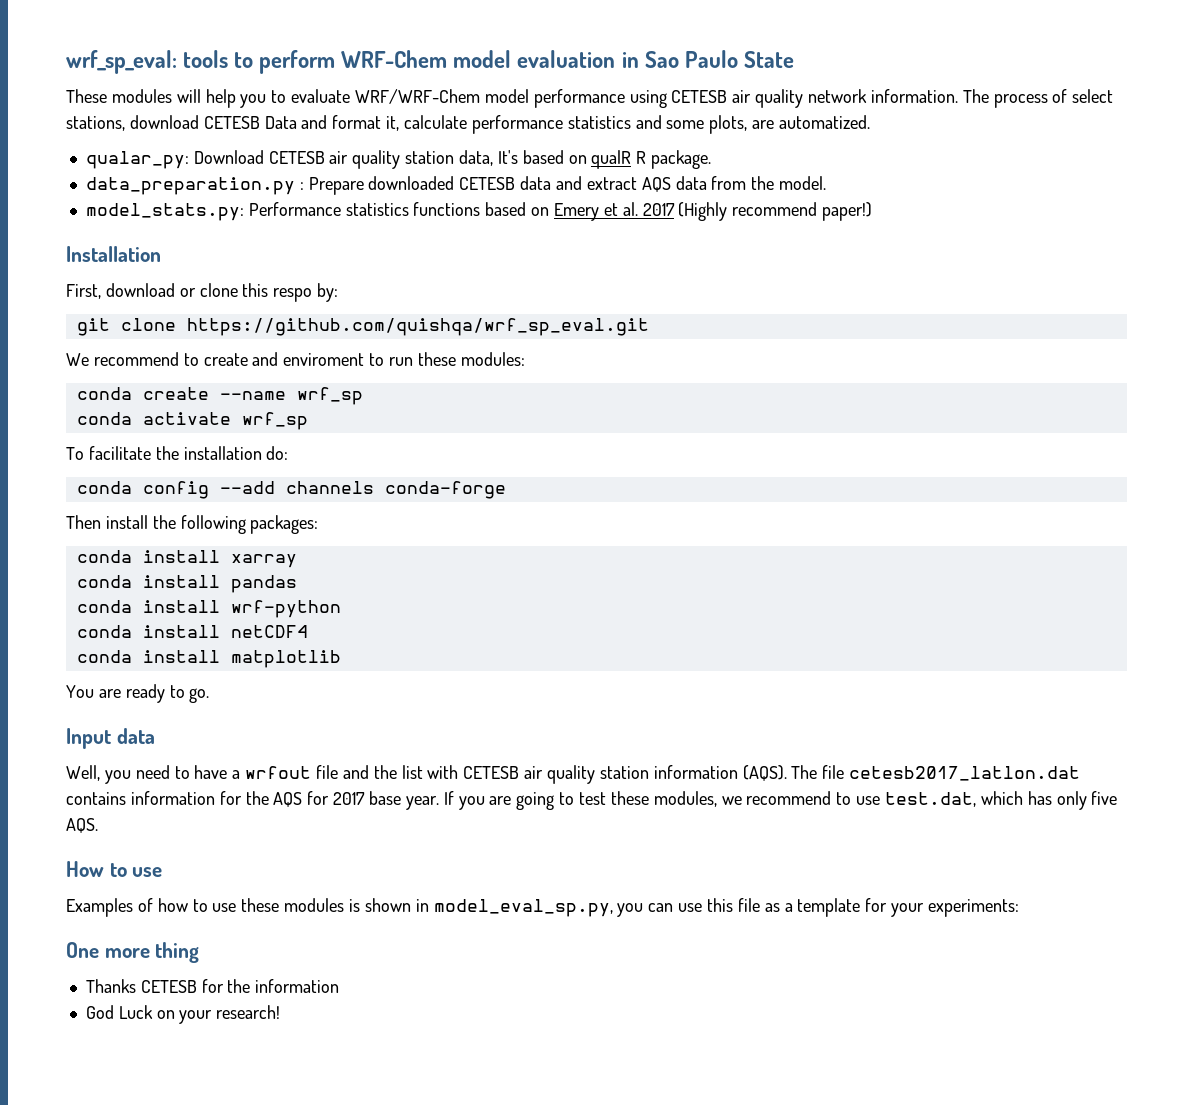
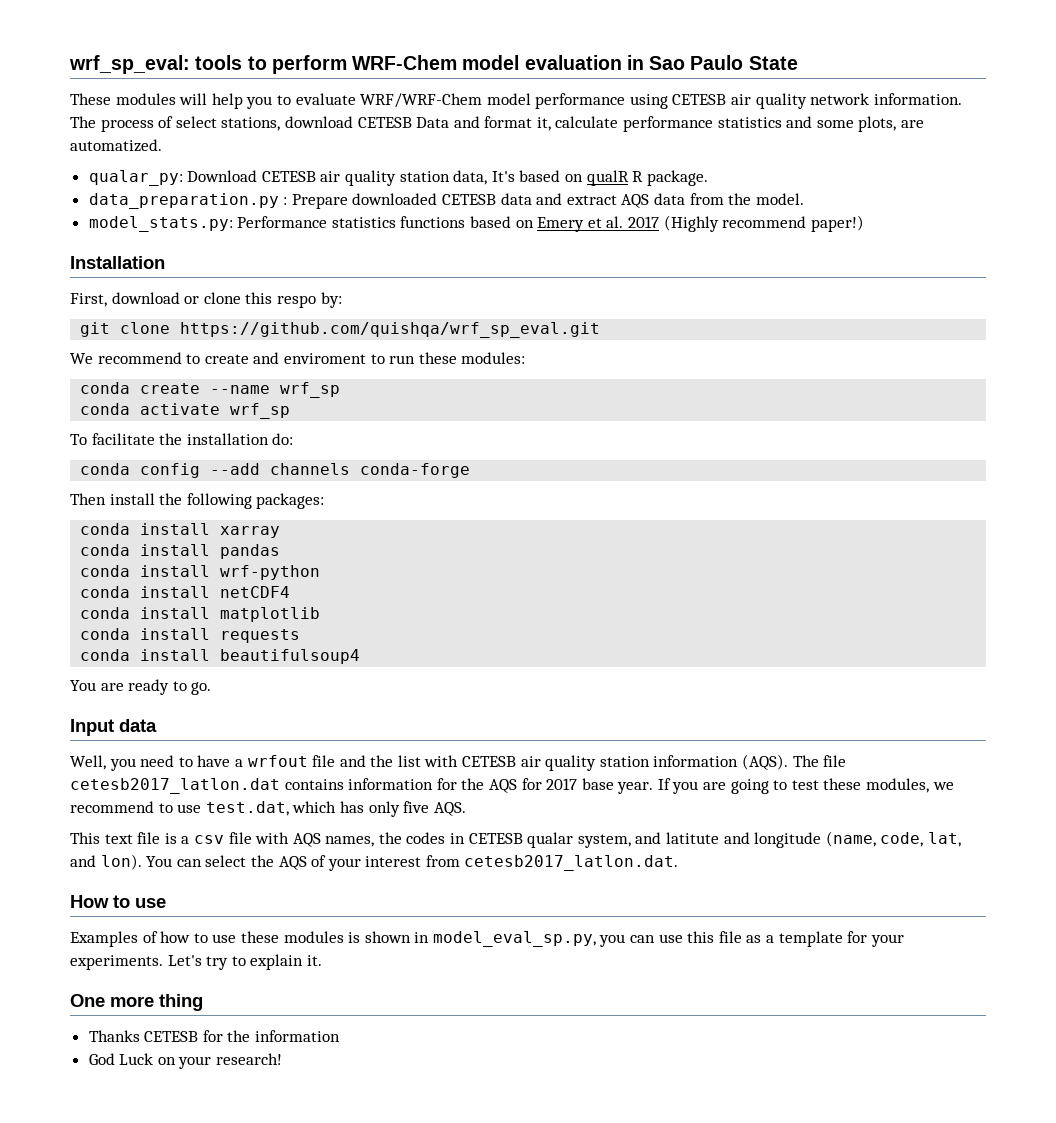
(341, 659) none -> [80,628,301,643] [80,649,361,664] // conda install requests // conda install beautifulsoup4
(98, 825) none -> [70,831,961,848] [70,854,679,871] // This text file is a csv file with AQS names, the codes in CETESB qualar system, and latitute and longitude (name, code, lat, and lon). You can select the AQS of your interest from cetesb2017_latlon.dat.
[928,899,1020,917] experiments: -> [70,954,322,970] experiments. Let's try to explain it.

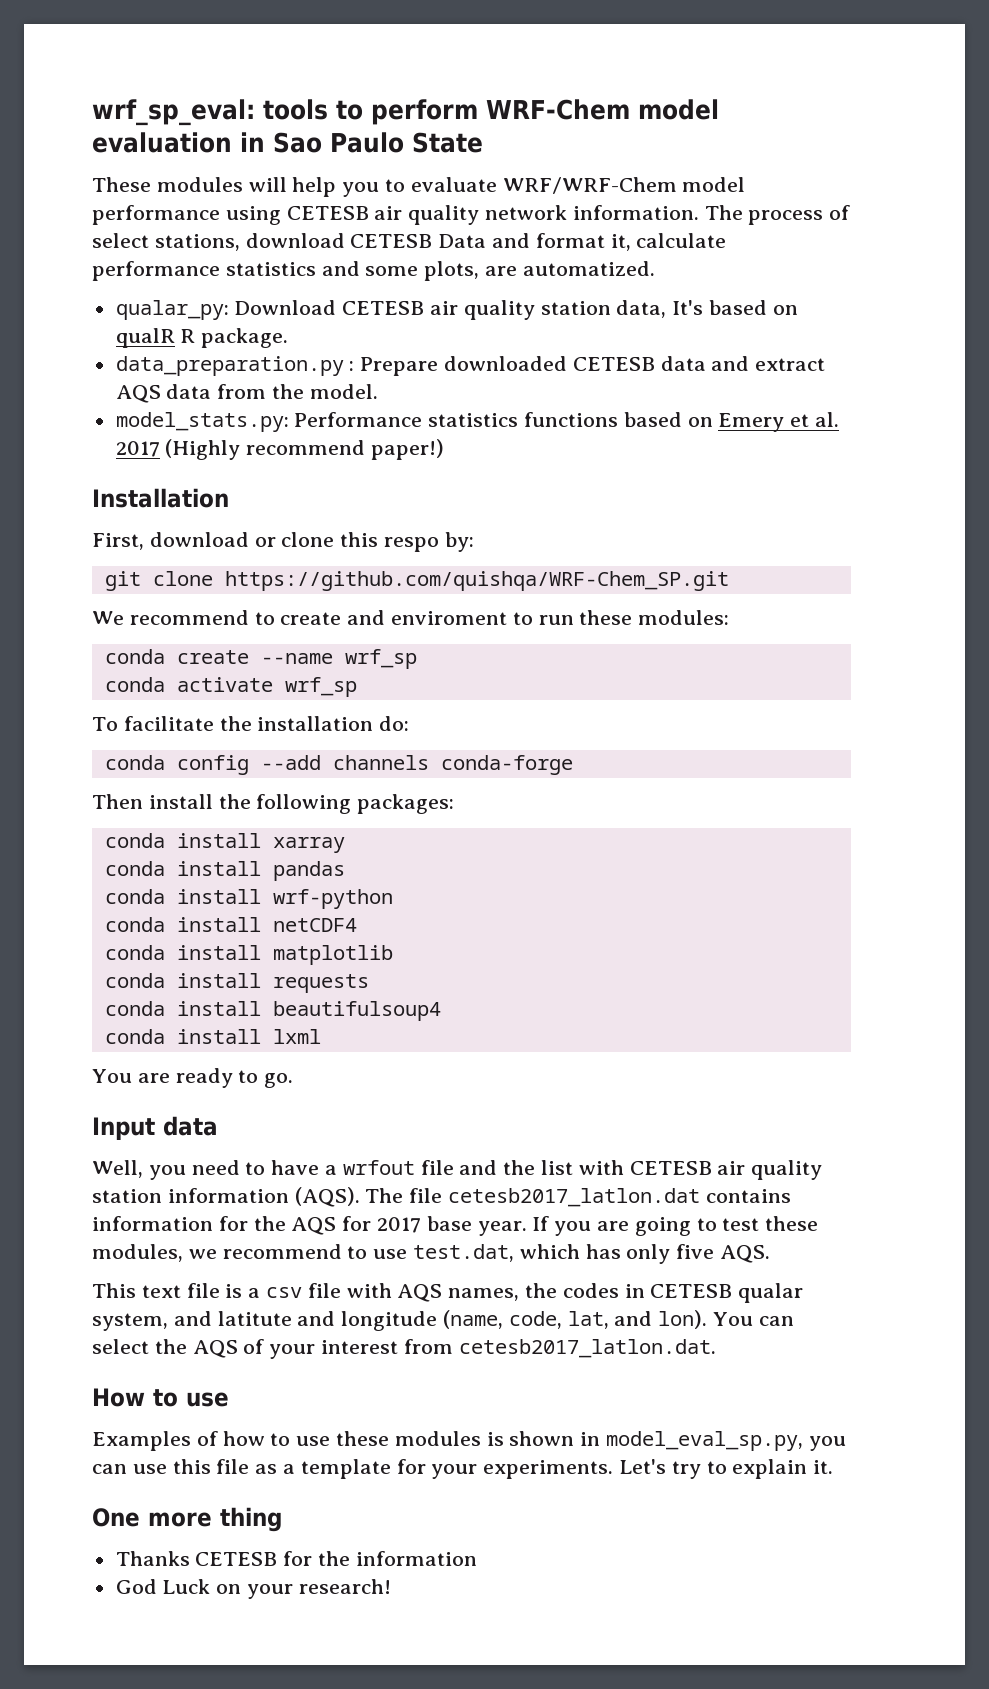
[180,322,601,338] https://github.com/quishqa/wrf_sp_eval.git -> [224,571,729,591] https://github.com/quishqa/WRF-Chem_SP.git
(361, 656) none -> [104,1029,321,1044] // conda install lxml

